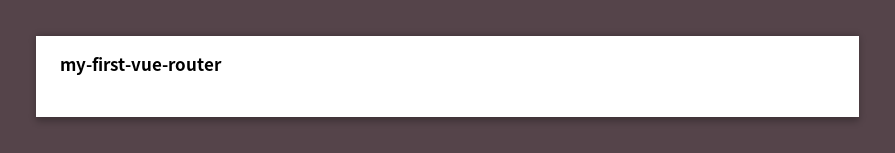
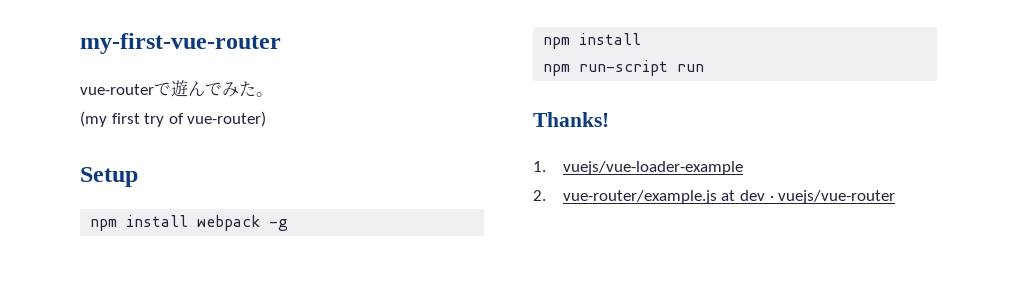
(222, 66) none -> [80,80,273,97] [80,111,267,127] [80,167,138,187] [90,215,289,231] [543,33,642,49] [543,60,705,76] [533,112,609,127] [533,161,743,175] [533,190,896,204] // vue-routerで遊んでみた。 // (my first try of vue-router) // Setup // npm install webpack -g // npm install // npm run-script run // Thanks! // 1. vuejs/vue-loader-example // 2. vue-router/example.js at dev · vuejs/vue-router

